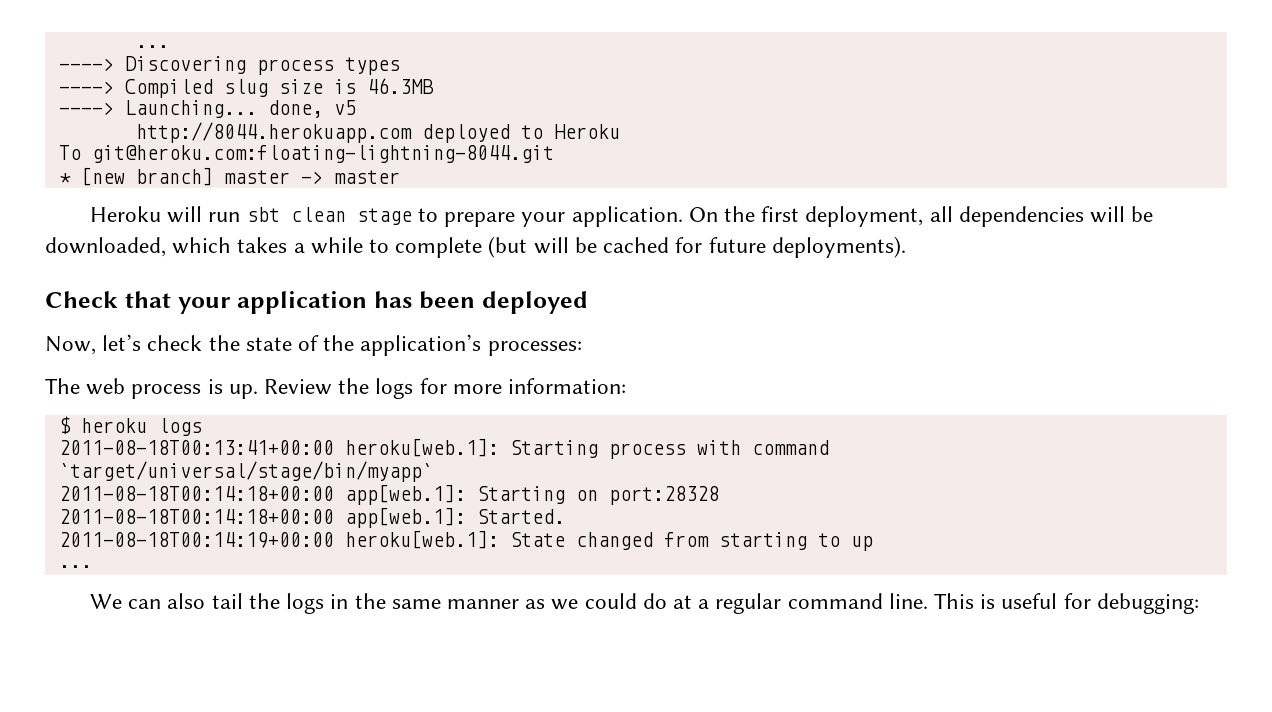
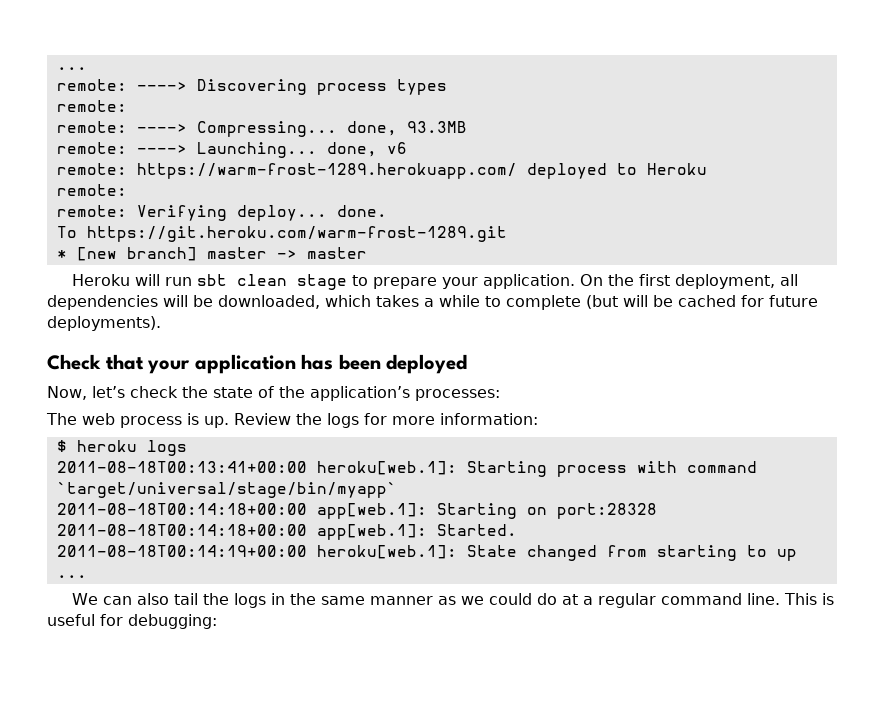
[135,45,169,48] ... // -> [56,67,87,70] [56,79,127,91] ... // remote:
[58,78,434,98] [58,100,356,118] [135,122,620,143] ----> Compiled slug size is 46.3MB // ----> Launching... done, v5 // http://8044.herokuapp.com deployed to Heroku -> [56,100,127,112] [56,121,467,137] [56,142,407,158] [56,163,707,179] [56,184,127,196] [56,205,387,221] remote: // remote: ----> Compressing... done, 93.3MB // remote: ----> Launching... done, v6 // remote: https://warm-frost-1289.herokuapp.com/ deployed to Heroku // remote: // remote: Verifying deploy... done.
[91,145,554,163] git@heroku.com:floating-lightning-8044.git -> [86,226,507,242] https://git.heroku.com/warm-frost-1289.git

